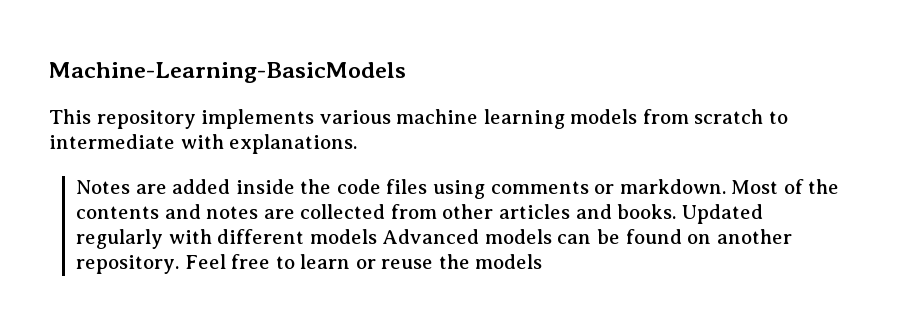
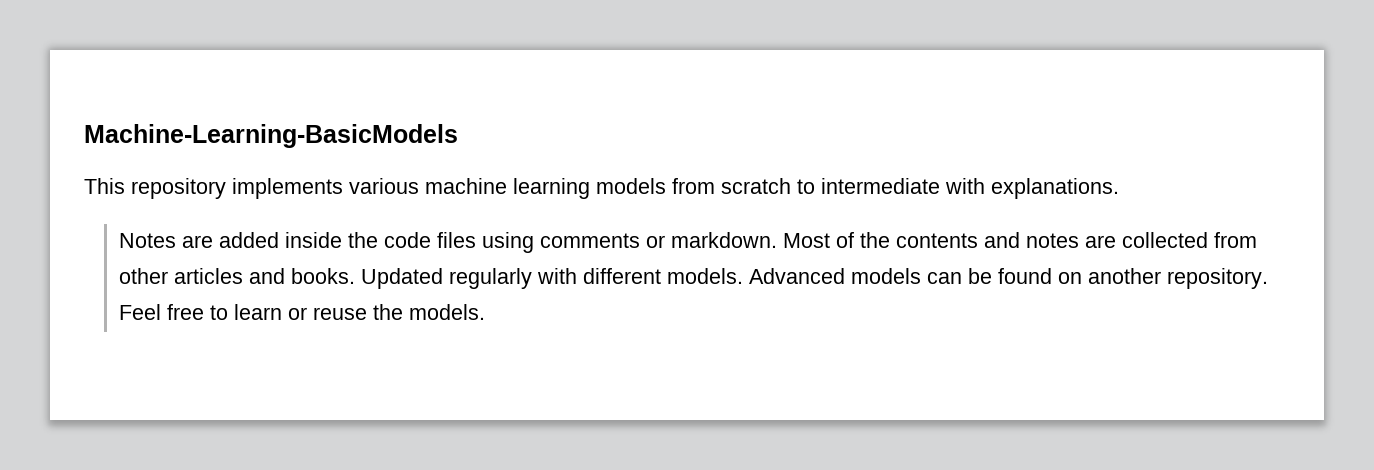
[309,229,377,244] models -> [667,268,744,284] models.
[475,254,543,269] models -> [409,304,486,320] models.

